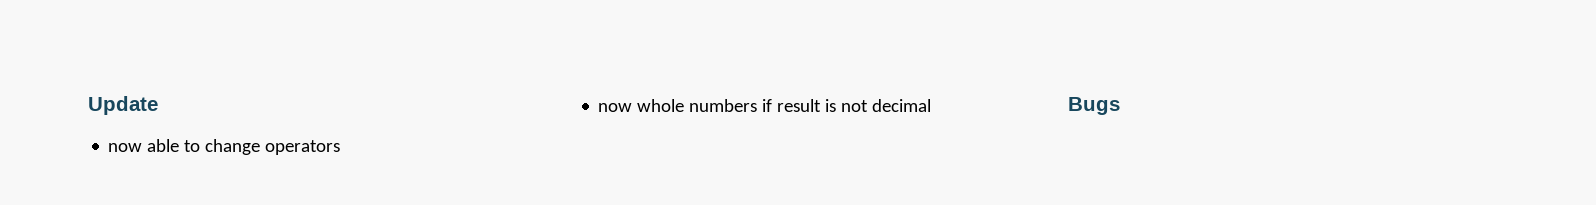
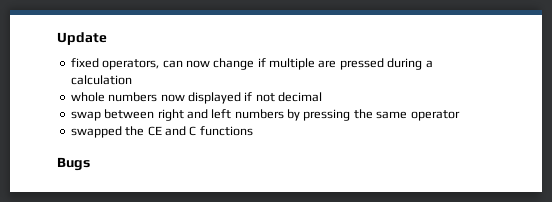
[108,139,341,155] [598,99,932,112] now able to change operators // now whole numbers if result is not decimal -> [70,58,433,70] [70,75,132,85] [70,92,322,104] [70,109,460,121] [70,126,253,138] fixed operators, can now change if multiple are pressed during a calculation // whole numbers now displayed if not decimal // swap between right and left numbers by pressing the same operator // swapped the CE and C functions

